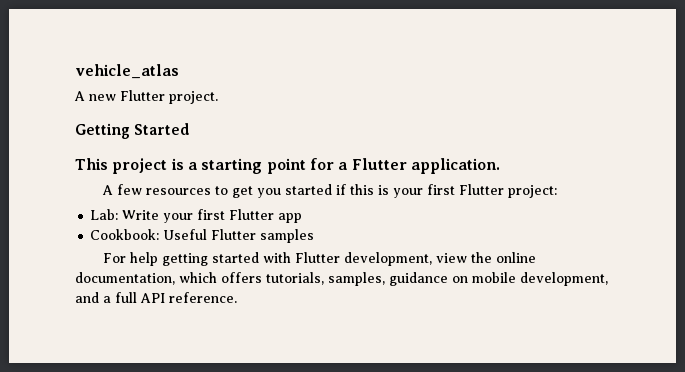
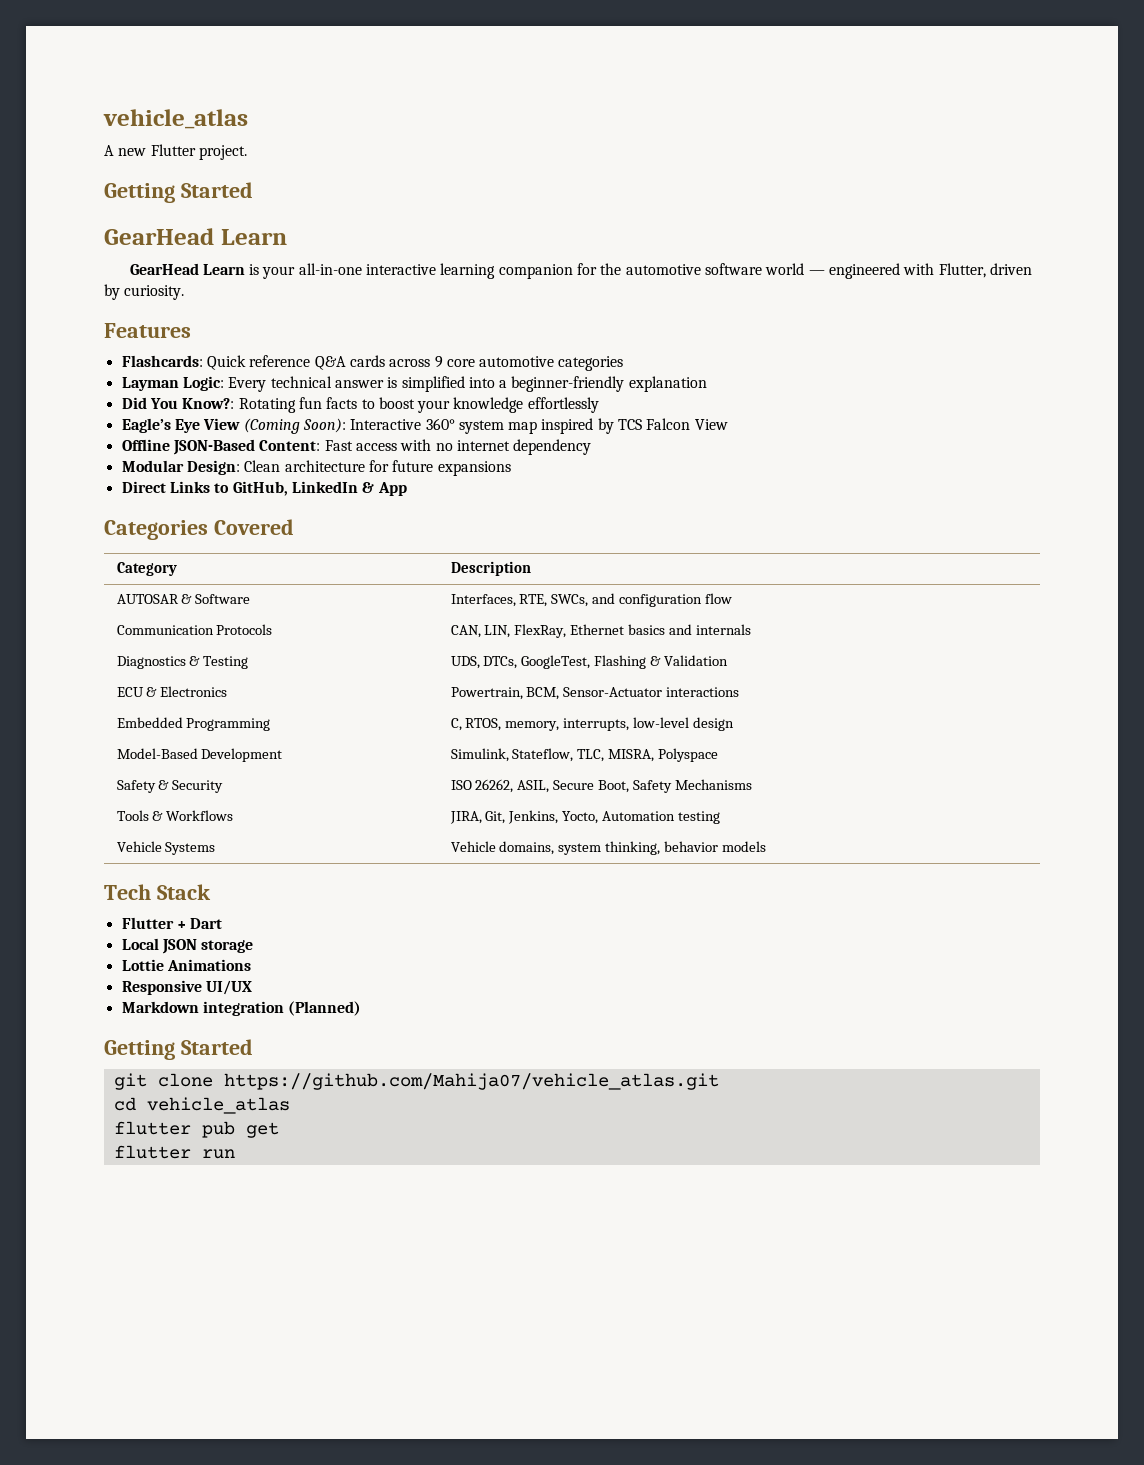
[75,158,500,174] [101,184,557,198] [90,209,303,223] [90,229,315,243] [102,252,536,266] [75,272,608,286] [75,292,237,303] This project is a starting point for a Flutter application. // A few resources to get you started if this is your first Flutter project: // Lab: Write your first Flutter app // Cookbook: Useful Flutter samples // For help getting started with Flutter development, view the online documentation, which offers tutorials, samples, guidance on mobile development, and a full API reference. -> [104,228,287,245] [129,263,1032,279] [104,284,185,300] [104,323,191,338] [121,355,624,371] [121,376,707,392] [121,397,599,413] [121,418,728,434] [121,439,592,455] [121,460,511,476] [121,481,407,496] [104,519,294,540] [116,562,177,576] [450,561,531,576] [116,594,251,604] [450,593,733,607] [116,624,273,635] [450,624,752,638] [116,656,249,669] [450,655,729,669] [116,686,228,697] [450,687,740,700] [116,717,271,731] [450,717,735,731] [116,748,283,762] [450,748,719,762] [116,780,224,793] [450,779,753,793] [116,810,234,821] [449,810,721,824] [116,841,216,855] [450,841,767,855] [104,884,211,900] [121,917,223,929] [121,938,254,954] [121,959,251,971] [121,980,252,995] [121,1001,362,1016] [104,1039,253,1060] [113,1073,719,1090] [113,1097,290,1114] [113,1121,279,1138] [113,1145,235,1159] GearHead Learn // GearHead Learn is your all-in-one interactive learning companion for the automotive software world — engineered with Flutter, driven by curiosity. // Features // Flashcards: Quick reference Q&A cards across 9 core automotive categories // Layman Logic: Every technical answer is simplified into a beginner-friendly explanation // Did You Know?: Rotating fun facts to boost your knowledge effortlessly // Eagle’s Eye View (Coming Soon): Interactive 360° system map inspired by TCS Falcon View // Offline JSON-Based Content: Fast access with no internet dependency // Modular Design: Clean architecture for future expansions // Direct Links to GitHub, LinkedIn & App // Categories Covered // Category | Description // AUTOSAR & Software | Interfaces, RTE, SWCs, and configuration flow // Communication Protocols | CAN, LIN, FlexRay, Ethernet basics and internals // Diagnostics & Testing | UDS, DTCs, GoogleTest, Flashing & Validation // ECU & Electronics | Powertrain, BCM, Sensor-Actuator interactions // Embedded Programming | C, RTOS, memory, interrupts, low-level design // Model-Based Development | Simulink, Stateflow, TLC, MISRA, Polyspace // Safety & Security | ISO 26262, ASIL, Secure Boot, Safety Mechanisms // Tools & Workflows | JIRA, Git, Jenkins, Yocto, Automation testing // Vehicle Systems | Vehicle domains, system thinking, behavior models // Tech Stack // Flutter + Dart // Local JSON storage // Lottie Animations // Responsive UI/UX // Markdown integration (Planned) // Getting Started // git clone https://github.com/Mahija07/vehicle_atlas.git // cd vehicle_atlas // flutter pub get // flutter run

